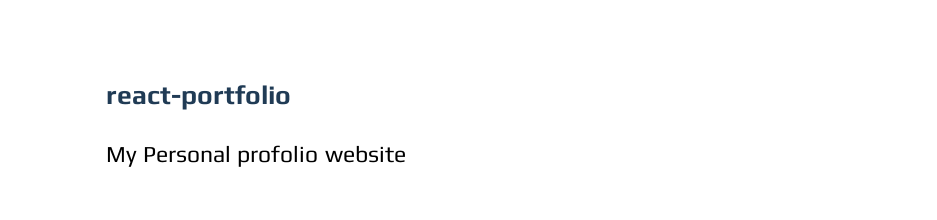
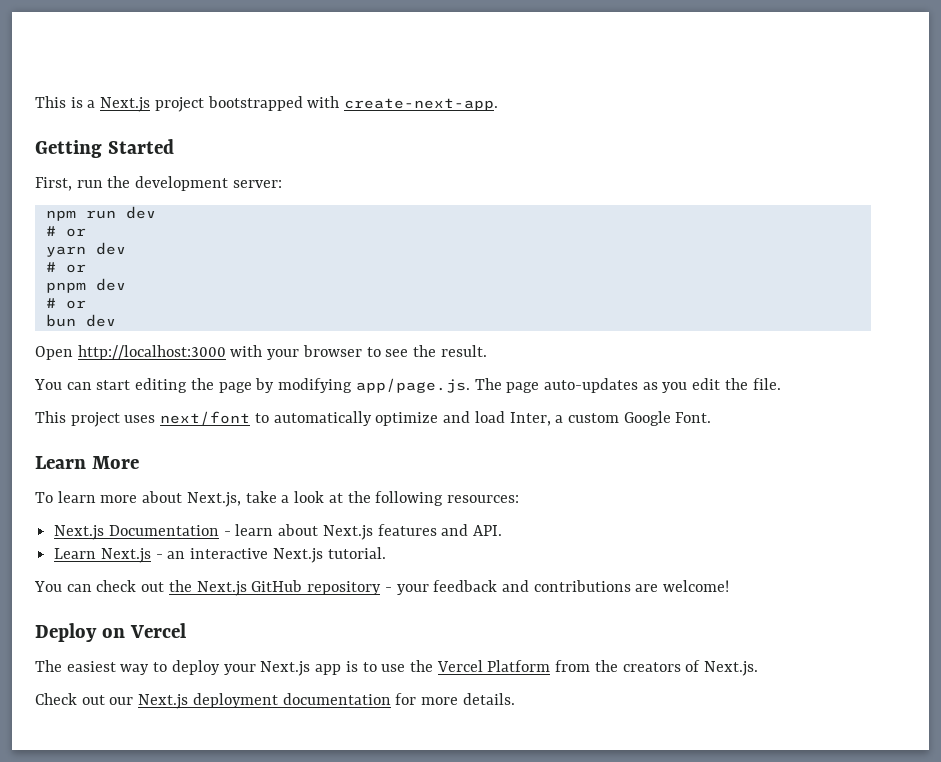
[106,85,291,110] [106,145,406,167] react-portfolio // My Personal profolio website -> [35,96,499,112] [35,139,174,158] [35,176,282,191] [45,206,156,221] [45,226,86,237] [45,242,126,257] [45,262,86,273] [45,278,126,293] [45,298,86,309] [45,314,116,327] [35,345,487,360] [34,378,781,393] [35,411,712,427] [35,456,139,469] [35,491,519,507] [54,524,503,540] [54,547,386,563] [34,580,730,596] [35,623,186,642] [35,660,759,676] [35,693,515,709] This is a Next.js project bootstrapped with create-next-app. // Getting Started // First, run the development server: // npm run dev // # or // yarn dev // # or // pnpm dev // # or // bun dev // Open http://localhost:3000 with your browser to see the result. // You can start editing the page by modifying app/page.js. The page auto-updates as you edit the file. // This project uses next/font to automatically optimize and load Inter, a custom Google Font. // Learn More // To learn more about Next.js, take a look at the following resources: // Next.js Documentation - learn about Next.js features and API. // Learn Next.js - an interactive Next.js tutorial. // You can check out the Next.js GitHub repository - your feedback and contributions are welcome! // Deploy on Vercel // The easiest way to deploy your Next.js app is to use the Vercel Platform from the creators of Next.js. // Check out our Next.js deployment documentation for more details.

